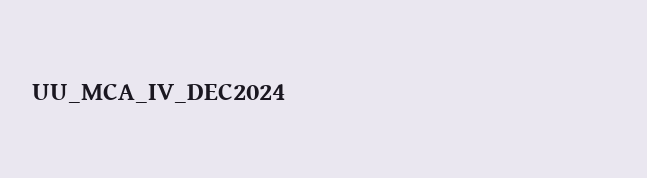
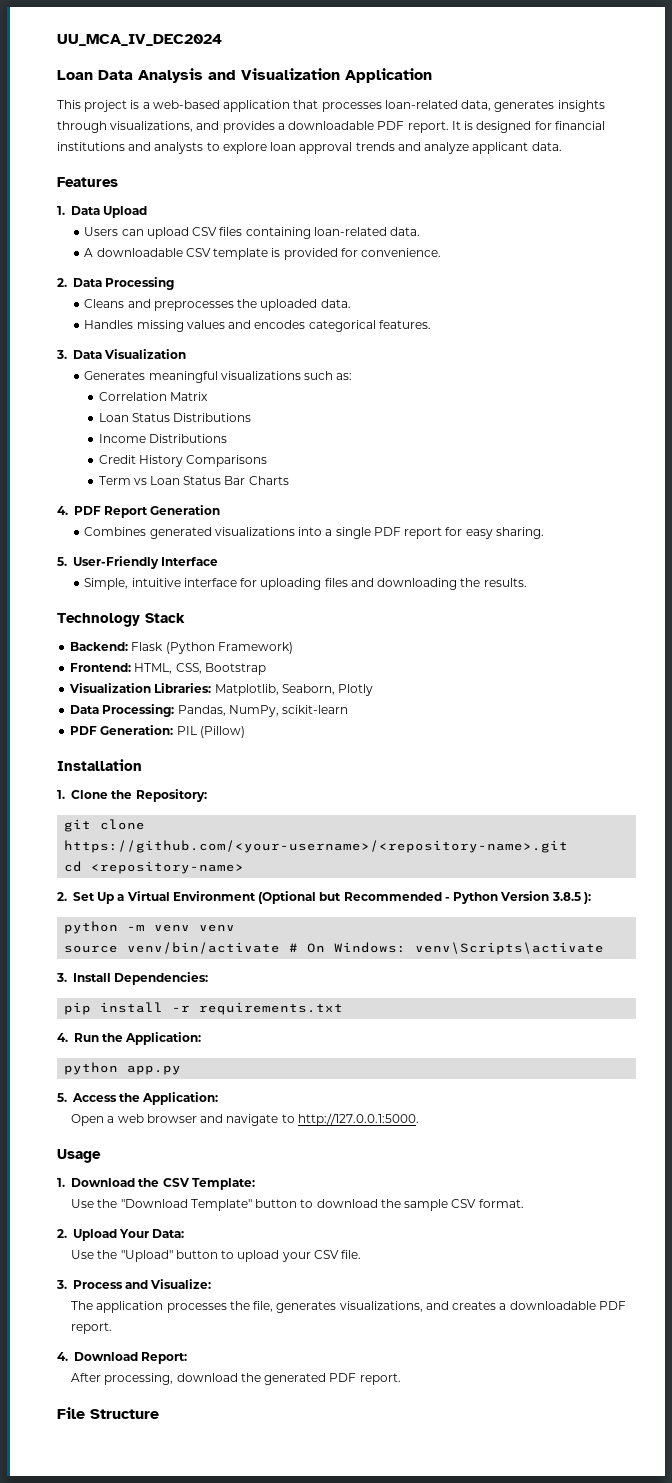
(285, 93) none -> [57,68,432,83] [57,100,605,112] [57,121,605,133] [57,142,562,154] [57,177,118,187] [57,206,148,218] [84,227,421,239] [84,248,442,260] [57,277,175,290] [84,299,351,311] [84,320,431,332] [56,349,187,359] [84,371,353,383] [98,392,208,401] [98,413,251,422] [98,434,227,443] [98,455,267,467] [98,476,289,485] [57,505,221,518] [84,527,544,539] [57,556,219,569] [84,578,527,590] [57,613,185,627] [70,642,293,654] [70,663,266,675] [69,683,374,696] [70,704,349,717] [70,725,245,738] [57,759,142,771] [57,789,207,802] [64,819,146,832] [64,840,569,853] [64,861,245,874] [57,891,591,904] [64,921,236,934] [64,942,605,955] [56,972,209,985] [64,1002,344,1015] [57,1032,202,1045] [64,1062,182,1075] [57,1092,219,1105] [71,1113,419,1126] [57,1149,101,1163] [57,1178,255,1190] [71,1199,524,1211] [57,1229,185,1241] [71,1250,362,1262] [56,1279,212,1289] [71,1301,626,1313] [71,1322,113,1334] [57,1352,188,1364] [71,1373,401,1385] [57,1407,159,1419] // Loan Data Analysis and Visualization Application // This project is a web-based application that processes loan-related data, generates insights through visualizations, and provides a downloadable PDF report. It is designed for financial institutions and analysts to explore loan approval trends and analyze applicant data. // Features // 1. Data Upload // Users can upload CSV files containing loan-related data. // A downloadable CSV template is provided for convenience. // 2. Data Processing // Cleans and preprocesses the uploaded data. // Handles missing values and encodes categorical features. // 3. Data Visualization // Generates meaningful visualizations such as: // Correlation Matrix // Loan Status Distributions // Income Distributions // Credit History Comparisons // Term vs Loan Status Bar Charts // 4. PDF Report Generation // Combines generated visualizations into a single PDF report for easy sharing. // 5. User-Friendly Interface // Simple, intuitive interface for uploading files and downloading the results. // Technology Stack // Backend: Flask (Python Framework) // Frontend: HTML, CSS, Bootstrap // Visualization Libraries: Matplotlib, Seaborn, Plotly // Data Processing: Pandas, NumPy, scikit-learn // PDF Generation: PIL (Pillow) // Installation // 1. Clone the Repository: // git clone https://github.com/<your-username>/<repository-name>.git // cd <repository-name> // 2. Set Up a Virtual Environment (Optional but Recommended - Python Version 3.8.5 ): // python -m venv venv // source venv/bin/activate # On Windows: venv\Scripts\activate // 3. Install Dependencies: // pip install -r requirements.txt // 4. Run the Application: // python app.py // 5. Access the Application: // Open a web browser and navigate to http://127.0.0.1:5000. // Usage // 1. Download the CSV Template: // Use the "Download Template" button to download the sample CSV format. // 2. Upload Your Data: // Use the "Upload" button to upload your CSV file. // 3. Process and Visualize: // The application processes the file, generates visualizations, and creates a downloadable PDF report. // 4. Download Report: // After processing, download the generated PDF report. // File Structure

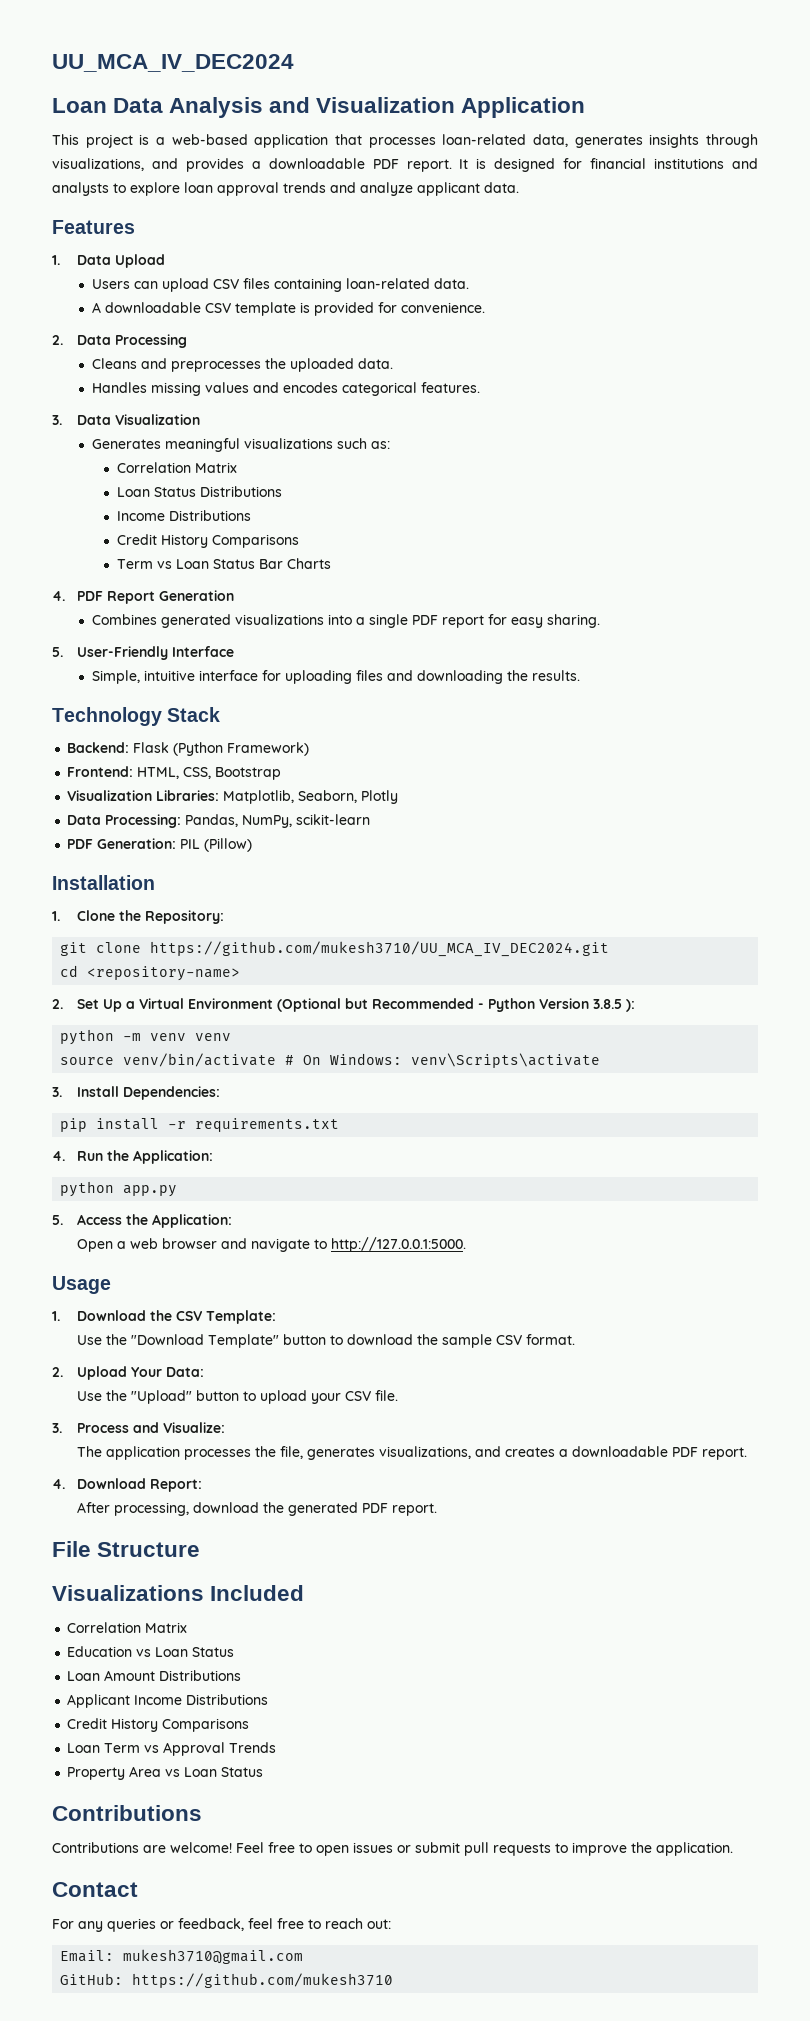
[64,840,569,853] https://github.com/<your-username>/<repository-name>.git -> [150,941,610,957] https://github.com/mukesh3710/UU_MCA_IV_DEC2024.git
(159, 1414) none -> [52,1585,305,1601] [67,1622,188,1633] [67,1646,235,1657] [67,1670,242,1681] [67,1694,269,1708] [67,1718,250,1732] [67,1742,277,1756] [67,1766,264,1780] [52,1805,202,1821] [52,1842,733,1856] [52,1882,138,1897] [52,1918,391,1932] [60,1949,304,1964] [60,1973,394,1988] // Visualizations Included // Correlation Matrix // Education vs Loan Status // Loan Amount Distributions // Applicant Income Distributions // Credit History Comparisons // Loan Term vs Approval Trends // Property Area vs Loan Status // Contributions // Contributions are welcome! Feel free to open issues or submit pull requests to improve the application. // Contact // For any queries or feedback, feel free to reach out: // Email: mukesh3710@gmail.com // GitHub: https://github.com/mukesh3710

